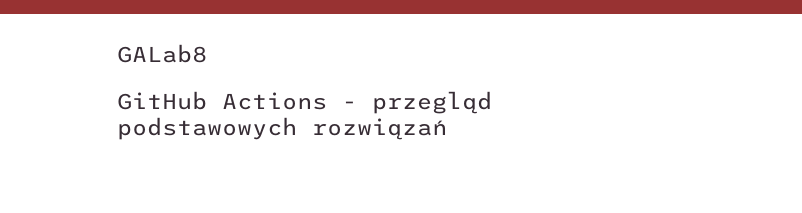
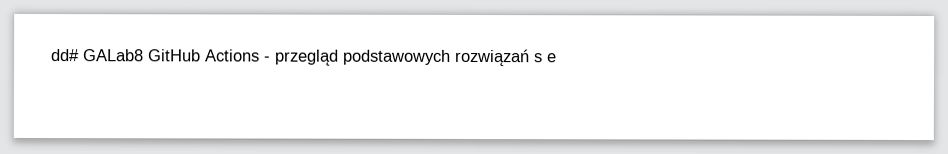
(117, 53) none -> [51,49,80,62] dd#
(207, 53) // -> (144, 55) none
(447, 129) none -> [534,53,557,63] s e

